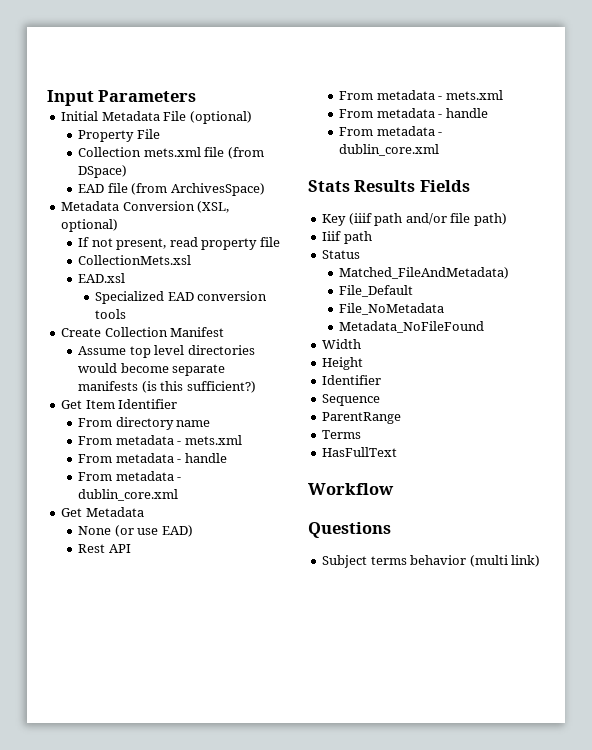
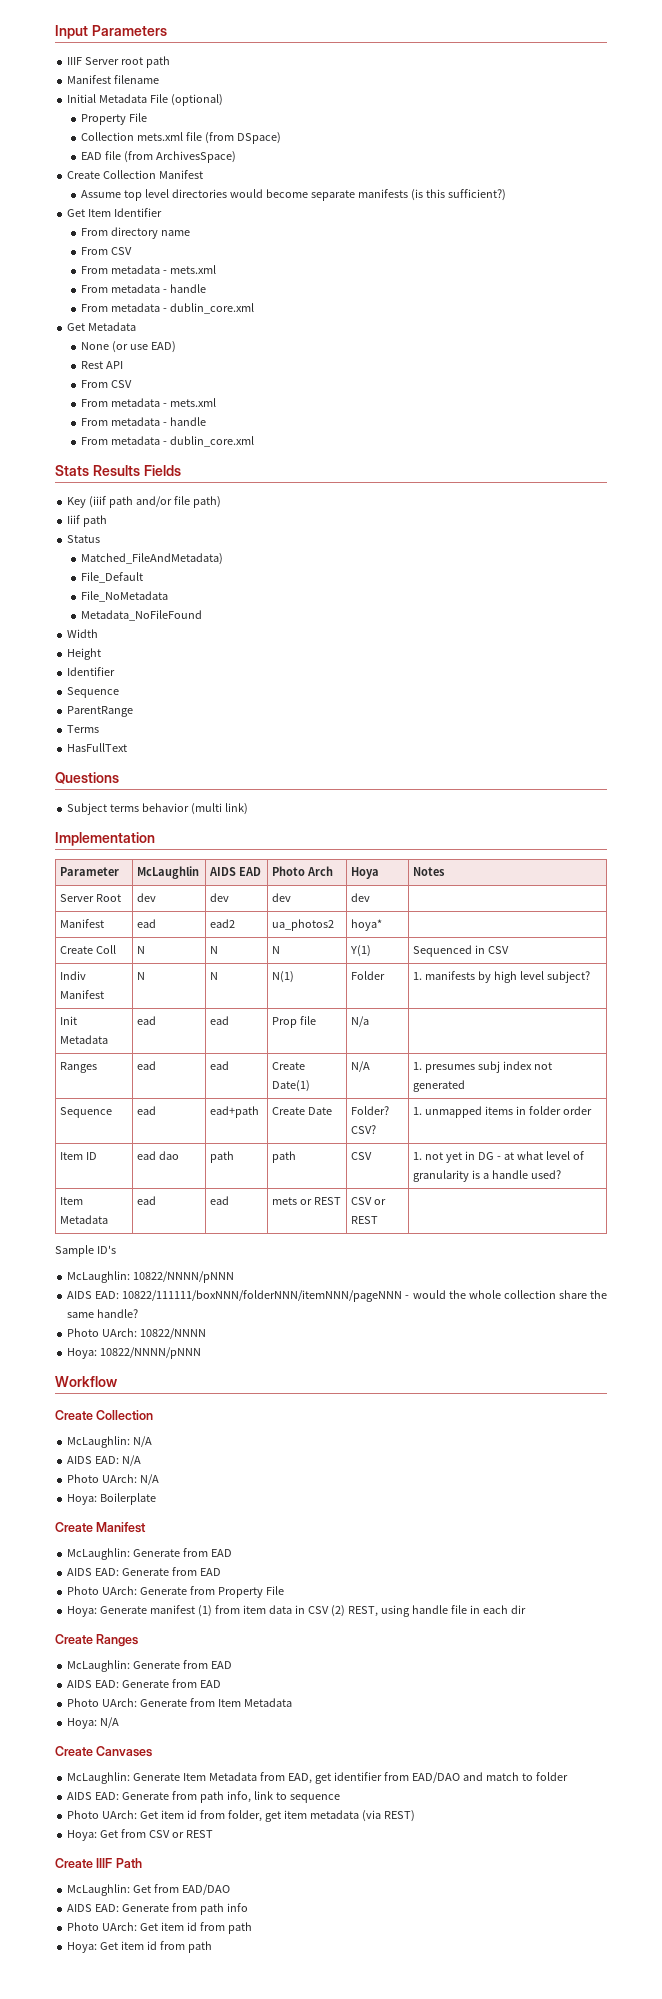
(197, 96) none -> [67,56,171,68] [67,75,160,84] // IIIF Server root path // Manifest filename
[61,201,230,213] [61,219,119,232] [78,237,280,250] [78,255,192,265] [78,273,126,283] [95,291,268,304] [95,309,127,319] // Metadata Conversion (XSL, optional) // If not present, read property file // CollectionMets.xsl // EAD.xsl // Specialized EAD conversion tools -> (236, 157) none
(211, 423) none -> [80,247,132,255] // From CSV
(131, 548) none -> [80,380,132,388] // From CSV
[308,483,394,495] // Workflow -> (128, 747) none
(541, 561) none -> [55,832,155,846] [60,867,120,876] [137,866,200,879] [209,867,262,876] [272,866,334,876] [351,867,380,879] [413,867,446,876] [60,894,122,902] [137,893,157,902] [210,893,230,902] [272,893,292,902] [351,893,371,902] [60,919,105,928] [137,919,157,928] [210,919,236,928] [272,919,335,931] [351,919,383,931] [60,945,117,954] [137,946,146,954] [210,946,219,954] [272,946,281,954] [350,945,372,957] [413,945,510,957] [60,971,87,980] [60,990,105,999] [137,972,146,980] [210,972,219,980] [272,971,295,983] [351,971,386,980] [413,971,591,983] [60,1016,78,1025] [60,1035,109,1044] [137,1016,157,1025] [210,1016,230,1025] [272,1016,317,1028] [351,1016,370,1027] [60,1062,98,1073] [137,1061,157,1070] [210,1061,230,1070] [272,1062,306,1070] [272,1080,311,1092] [351,1061,371,1072] [413,1061,553,1073] [413,1080,466,1092] [60,1107,113,1118] [137,1106,157,1115] [210,1106,260,1118] [272,1107,333,1115] [351,1106,390,1115] [351,1125,377,1134] [413,1106,593,1118] [60,1152,98,1160] [137,1151,180,1160] [210,1151,235,1163] [272,1151,297,1163] [351,1152,373,1160] [413,1151,584,1163] [413,1170,562,1182] [60,1197,84,1205] [60,1215,109,1224] [137,1196,157,1205] [210,1196,230,1205] [272,1197,342,1205] [351,1197,387,1205] [351,1216,379,1224] [55,1245,116,1257] [67,1271,235,1283] [67,1290,608,1302] [67,1309,139,1318] [67,1328,207,1339] [67,1347,202,1359] [55,1376,118,1387] [55,1410,154,1420] [67,1436,153,1448] [67,1455,142,1466] [67,1474,160,1485] [67,1493,157,1505] [55,1522,147,1533] [67,1548,233,1560] [67,1567,221,1576] [67,1586,284,1598] [67,1605,526,1617] [55,1634,139,1647] [67,1660,233,1672] [67,1679,221,1688] [67,1698,292,1707] [67,1717,120,1729] [55,1746,153,1757] [67,1772,568,1784] [67,1791,340,1803] [67,1810,415,1822] [67,1829,213,1841] [55,1858,142,1868] [67,1884,231,1896] [67,1903,248,1915] [67,1922,252,1934] [67,1941,212,1953] // Implementation // Parameter | McLaughlin | AIDS EAD | Photo Arch | Hoya | Notes // Server Root | dev | dev | dev | dev | // Manifest | ead | ead2 | ua_photos2 | hoya* | // Create Coll | N | N | N | Y(1) | Sequenced in CSV // Indiv Manifest | N | N | N(1) | Folder | 1. manifests by high level subject? // Init Metadata | ead | ead | Prop file | N/a | // Ranges | ead | ead | Create Date(1) | N/A | 1. presumes subj index not generated // Sequence | ead | ead+path | Create Date | Folder? CSV? | 1. unmapped items in folder order // Item ID | ead dao | path | path | CSV | 1. not yet in DG - at what level of granularity is a handle used? // Item Metadata | ead | ead | mets or REST | CSV or REST | // Sample ID's // McLaughlin: 10822/NNNN/pNNN // AIDS EAD: 10822/111111/boxNNN/folderNNN/itemNNN/pageNNN - would the whole collection share the same handle? // Photo UArch: 10822/NNNN // Hoya: 10822/NNNN/pNNN // Workflow // Create Collection // McLaughlin: N/A // AIDS EAD: N/A // Photo UArch: N/A // Hoya: Boilerplate // Create Manifest // McLaughlin: Generate from EAD // AIDS EAD: Generate from EAD // Photo UArch: Generate from Property File // Hoya: Generate manifest (1) from item data in CSV (2) REST, using handle file in each dir // Create Ranges // McLaughlin: Generate from EAD // AIDS EAD: Generate from EAD // Photo UArch: Generate from Item Metadata // Hoya: N/A // Create Canvases // McLaughlin: Generate Item Metadata from EAD, get identifier from EAD/DAO and match to folder // AIDS EAD: Generate from path info, link to sequence // Photo UArch: Get item id from folder, get item metadata (via REST) // Hoya: Get from CSV or REST // Create IIIF Path // McLaughlin: Get from EAD/DAO // AIDS EAD: Generate from path info // Photo UArch: Get item id from path // Hoya: Get item id from path

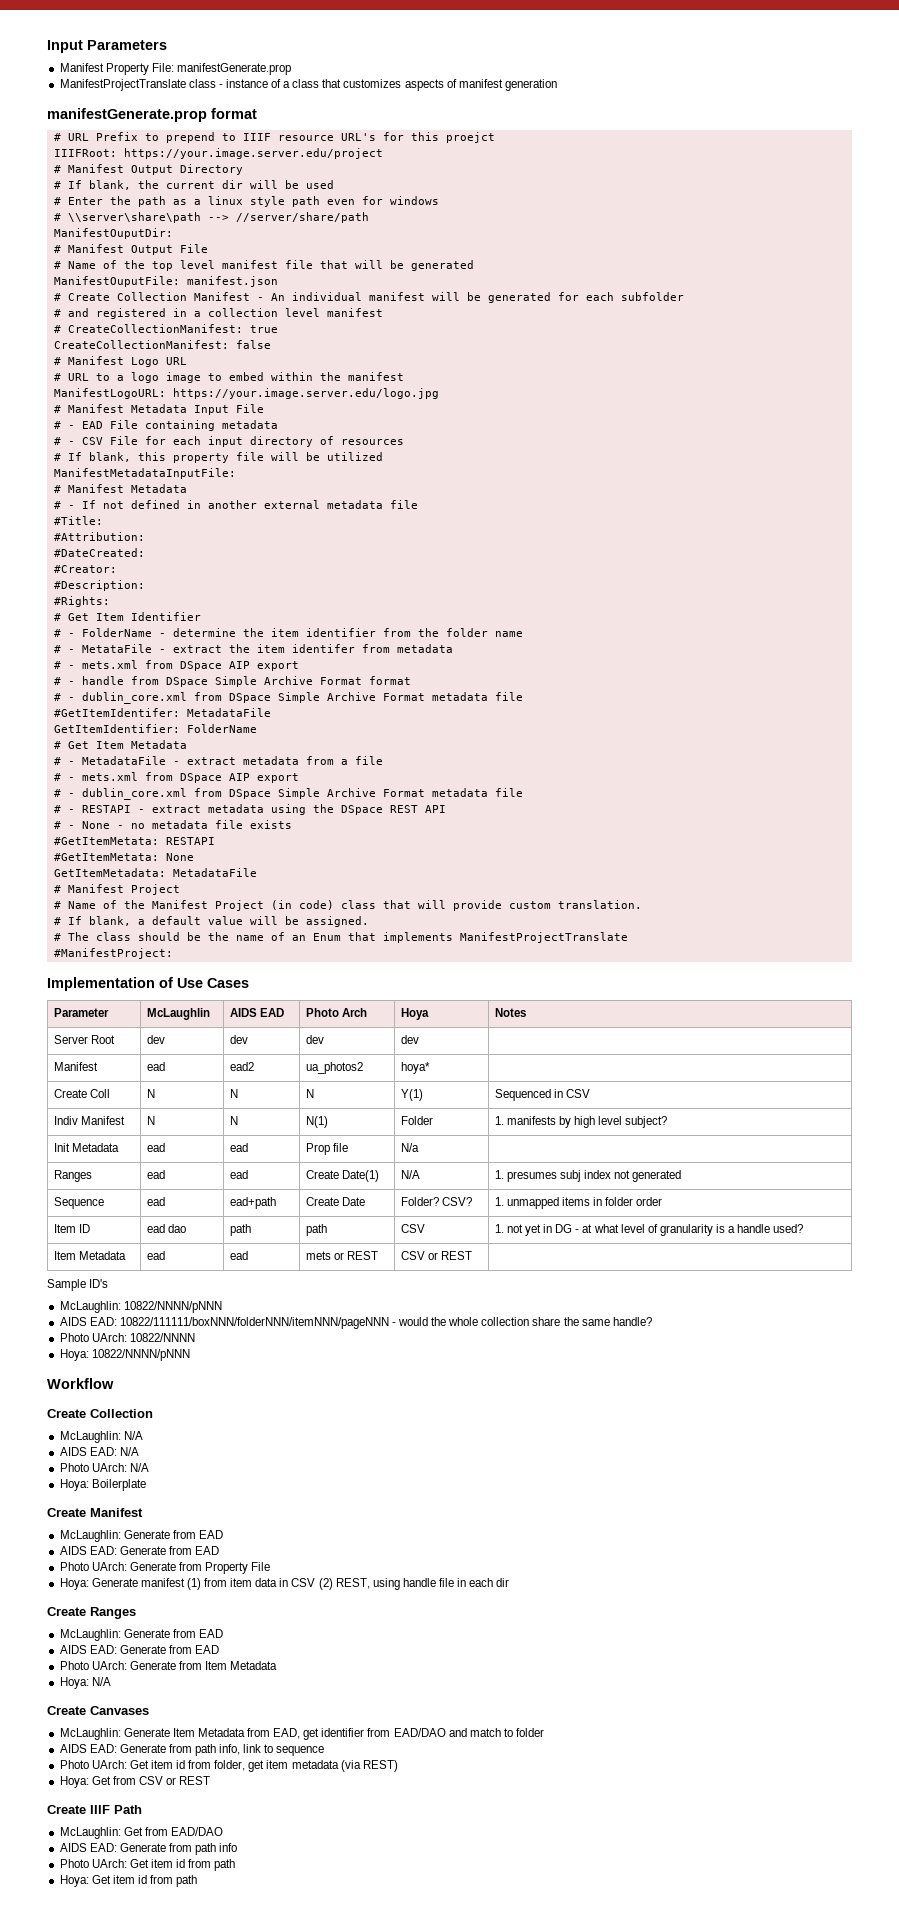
[67,56,171,68] [67,75,160,84] [67,94,224,106] [80,113,147,125] [80,132,281,144] [80,151,236,163] [67,170,204,179] [80,189,506,201] [67,208,163,217] [80,227,190,239] [80,247,132,255] [80,265,216,274] [80,284,206,293] [80,303,254,314] [67,322,137,331] [80,341,176,353] [80,361,123,369] [80,380,132,388] [80,398,216,407] [80,417,206,426] [80,436,254,447] [55,465,181,476] [67,496,221,508] [67,515,108,527] [67,535,101,543] [80,553,223,565] [80,572,143,583] [80,591,168,602] [80,610,202,621] [67,629,99,638] [67,648,102,660] [67,667,116,676] [67,687,120,698] [67,706,134,717] [67,725,100,733] [67,743,128,752] [55,772,119,784] [67,803,248,815] [55,832,155,846] IIIF Server root path // Manifest filename // Initial Metadata File (optional) // Property File // Collection mets.xml file (from DSpace) // EAD file (from ArchivesSpace) // Create Collection Manifest // Assume top level directories would become separate manifests (is this sufficient?) // Get Item Identifier // From directory name // From CSV // From metadata - mets.xml // From metadata - handle // From metadata - dublin_core.xml // Get Metadata // None (or use EAD) // Rest API // From CSV // From metadata - mets.xml // From metadata - handle // From metadata - dublin_core.xml // Stats Results Fields // Key (iiif path and/or file path) // Iiif path // Status // Matched_FileAndMetadata) // File_Default // File_NoMetadata // Metadata_NoFileFound // Width // Height // Identifier // Sequence // ParentRange // Terms // HasFullText // Questions // Subject terms behavior (multi link) // Implementation -> [59,63,291,75] [59,79,557,91] [47,108,257,122] [53,132,495,143] [53,148,383,159] [53,164,243,175] [53,180,334,190] [53,196,439,207] [53,212,369,223] [53,228,173,239] [53,244,208,255] [53,260,474,271] [53,276,278,287] [53,292,684,303] [53,308,383,319] [53,324,278,333] [53,340,271,349] [53,356,187,367] [53,372,404,383] [53,388,439,399] [53,404,264,415] [53,420,278,431] [53,436,404,447] [53,452,383,463] [53,468,236,479] [53,484,187,493] [53,500,418,509] [53,516,103,525] [53,532,145,541] [53,548,145,557] [53,565,117,573] [53,580,145,591] [53,596,110,607] [53,612,201,621] [53,628,523,637] [53,644,453,653] [53,660,299,671] [53,676,411,687] [53,692,523,704] [53,708,271,717] [53,724,257,733] [53,740,187,749] [53,756,383,765] [53,772,299,783] [53,788,523,800] [53,804,446,815] [53,820,292,829] [53,837,215,845] [53,853,194,861] [53,868,257,877] [53,884,180,895] [53,900,642,911] [53,916,369,927] [53,932,628,943] [53,948,173,959] [47,977,249,991] Manifest Property File: manifestGenerate.prop // ManifestProjectTranslate class - instance of a class that customizes aspects of manifest generation // manifestGenerate.prop format // # URL Prefix to prepend to IIIF resource URL's for this proejct // IIIFRoot: https://your.image.server.edu/project // # Manifest Output Directory // # If blank, the current dir will be used // # Enter the path as a linux style path even for windows // # \\server\share\path --> //server/share/path // ManifestOuputDir: // # Manifest Output File // # Name of the top level manifest file that will be generated // ManifestOuputFile: manifest.json // # Create Collection Manifest - An individual manifest will be generated for each subfolder // # and registered in a collection level manifest // # CreateCollectionManifest: true // CreateCollectionManifest: false // # Manifest Logo URL // # URL to a logo image to embed within the manifest // ManifestLogoURL: https://your.image.server.edu/logo.jpg // # Manifest Metadata Input File // # - EAD File containing metadata // # - CSV File for each input directory of resources // # If blank, this property file will be utilized // ManifestMetadataInputFile: // # Manifest Metadata // # - If not defined in another external metadata file // #Title: // #Attribution: // #DateCreated: // #Creator: // #Description: // #Rights: // # Get Item Identifier // # - FolderName - determine the item identifier from the folder name // # - MetataFile - extract the item identifer from metadata // # - mets.xml from DSpace AIP export // # - handle from DSpace Simple Archive Format format // # - dublin_core.xml from DSpace Simple Archive Format metadata file // #GetItemIdentifer: MetadataFile // GetItemIdentifier: FolderName // # Get Item Metadata // # - MetadataFile - extract metadata from a file // # - mets.xml from DSpace AIP export // # - dublin_core.xml from DSpace Simple Archive Format metadata file // # - RESTAPI - extract metadata using the DSpace REST API // # - None - no metadata file exists // #GetItemMetata: RESTAPI // #GetItemMetata: None // GetItemMetadata: MetadataFile // # Manifest Project // # Name of the Manifest Project (in code) class that will provide custom translation. // # If blank, a default value will be assigned. // # The class should be the name of an Enum that implements ManifestProjectTranslate // #ManifestProject: // Implementation of Use Cases

